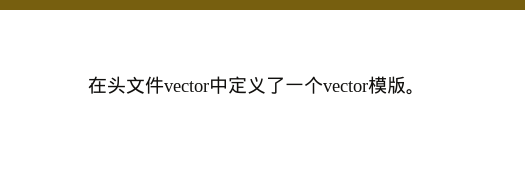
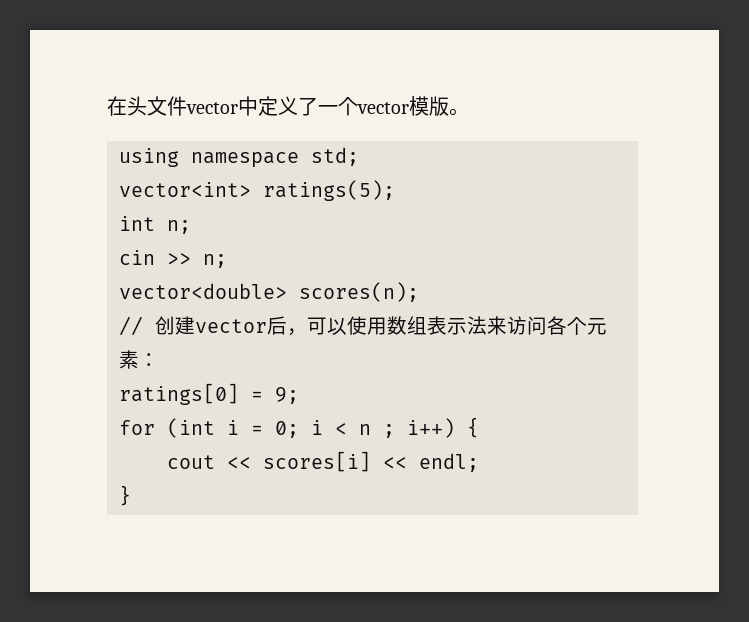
(425, 92) none -> [119,147,359,168] [119,180,395,201] [119,216,191,234] [119,250,227,268] [119,282,419,302] [119,316,607,336] [119,350,159,369] [119,383,299,405] [119,417,479,438] [167,451,479,472] [119,485,131,506] // using namespace std; // vector<int> ratings(5); // int n; // cin >> n; // vector<double> scores(n); // // 创建vector后，可以使用数组表示法来访问各个元素： // ratings[0] = 9; // for (int i = 0; i < n ; i++) { // cout << scores[i] << endl; // }

